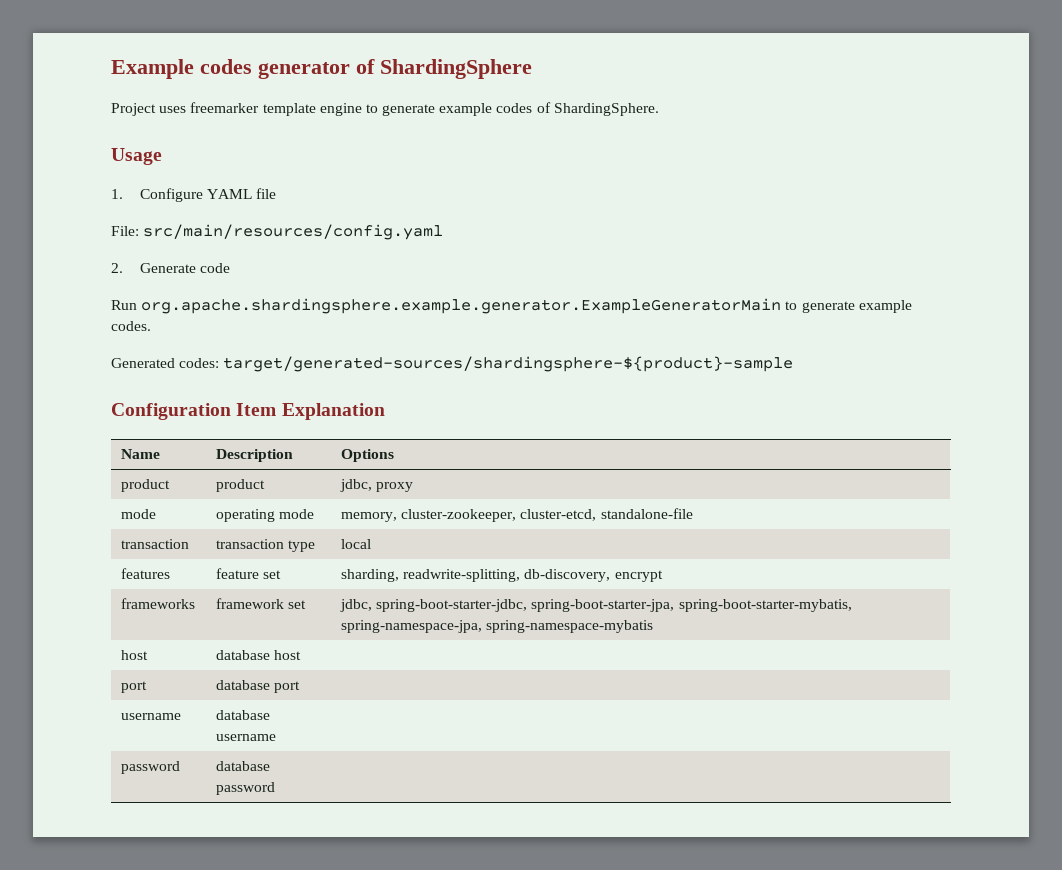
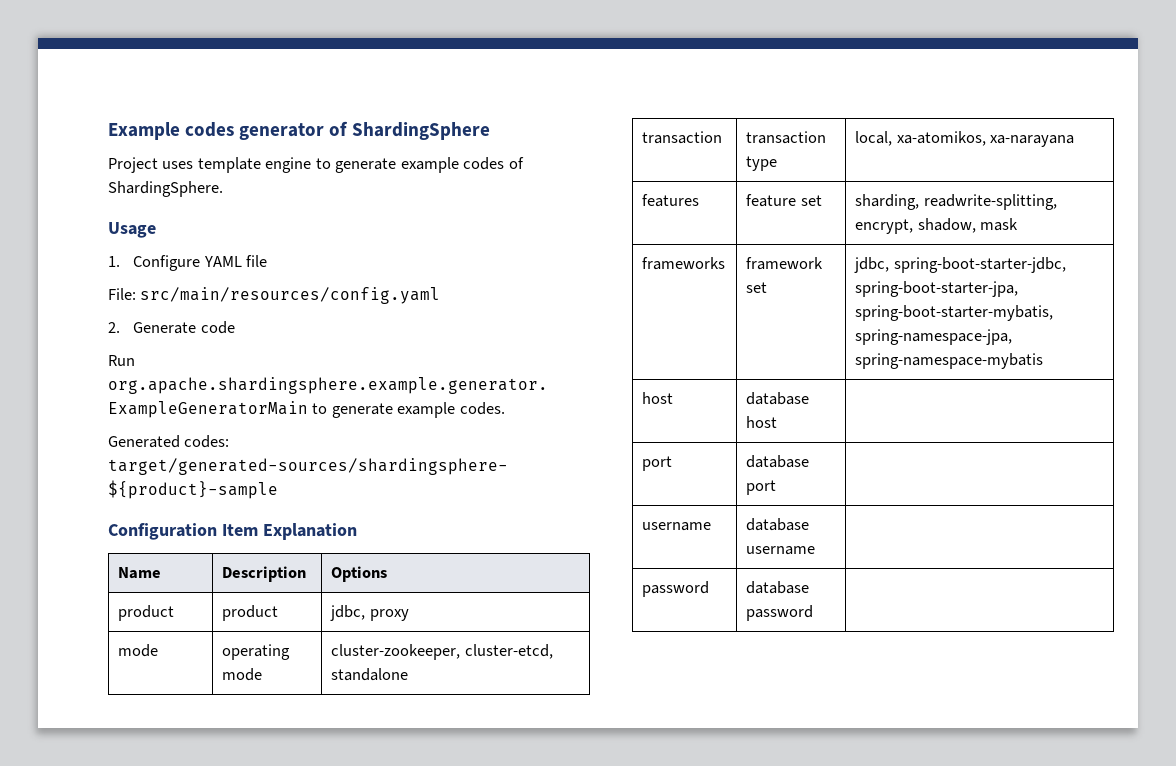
[190,102,260,113] freemarker -> (194, 165) none
[341,512,398,522] memory, -> (263, 674) none
[600,508,693,519] standalone-file -> [331,668,409,681] standalone
[341,539,372,549] local -> [855,131,1075,147] local, xa-atomikos, xa-narayana
[524,569,663,582] db-discovery, encrypt -> [855,218,1019,234] encrypt, shadow, mask

